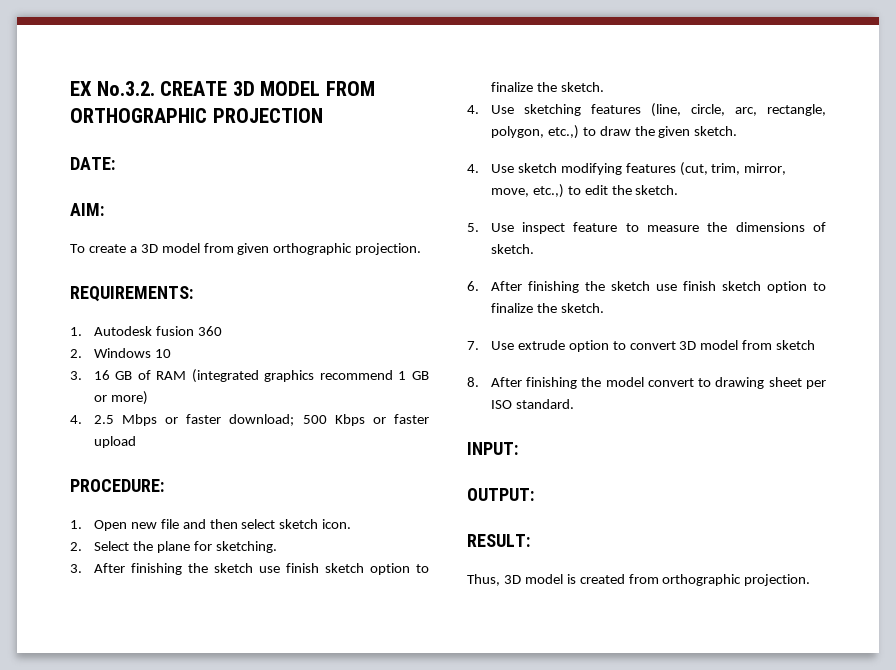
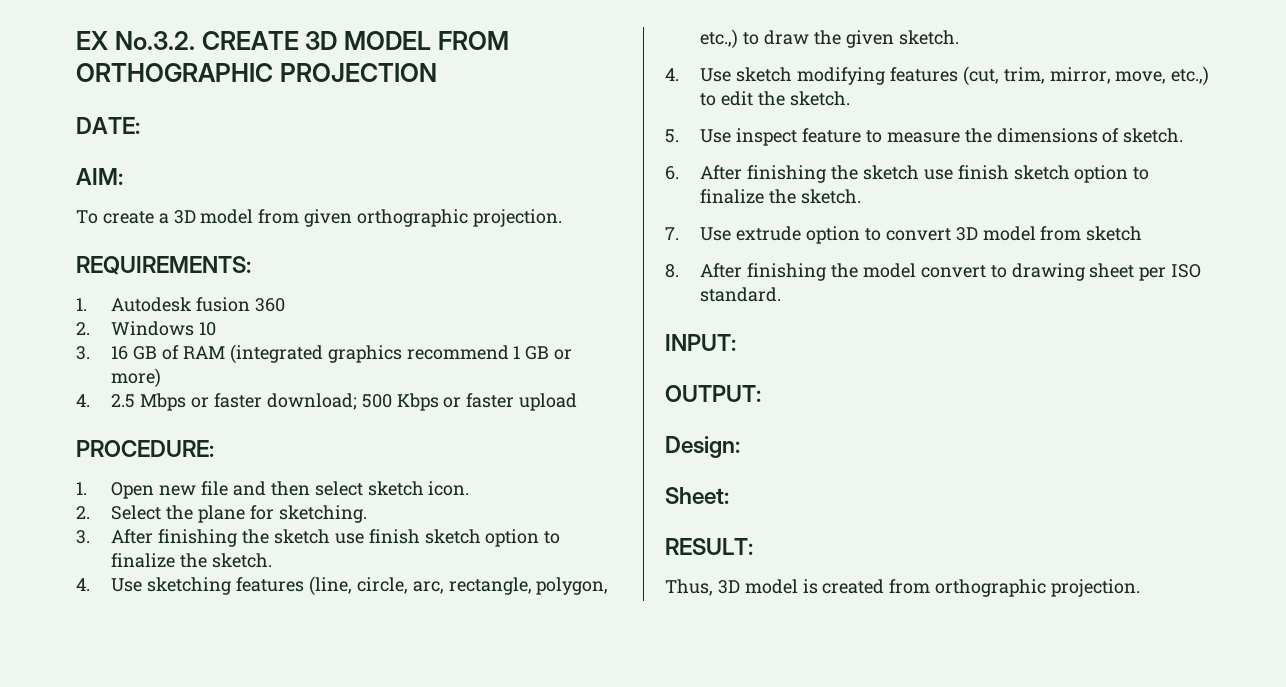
(534, 494) none -> [665,436,740,458] [665,487,729,504] // Design: // Sheet:

